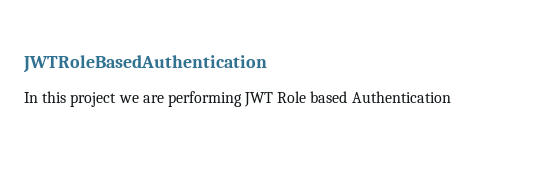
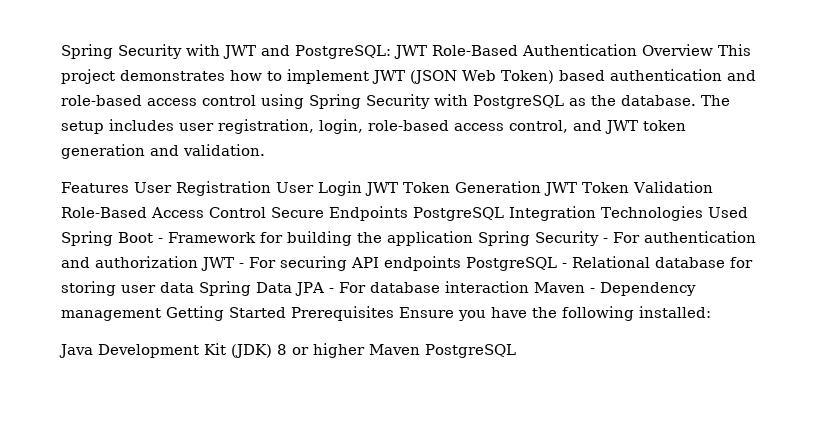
[23,55,267,73] [24,91,451,107] JWTRoleBasedAuthentication // In this project we are performing JWT Role based Authentication -> [61,44,751,59] [61,69,756,84] [61,94,730,109] [61,119,686,134] [61,144,265,159] [61,181,713,196] [61,206,748,221] [61,231,756,246] [61,256,753,271] [61,281,696,296] [61,306,711,321] [59,343,516,358] Spring Security with JWT and PostgreSQL: JWT Role-Based Authentication Overview This project demonstrates how to implement JWT (JSON Web Token) based authentication and role-based access control using Spring Security with PostgreSQL as the database. The setup includes user registration, login, role-based access control, and JWT token generation and validation. // Features User Registration User Login JWT Token Generation JWT Token Validation Role-Based Access Control Secure Endpoints PostgreSQL Integration Technologies Used Spring Boot - Framework for building the application Spring Security - For authentication and authorization JWT - For securing API endpoints PostgreSQL - Relational database for storing user data Spring Data JPA - For database interaction Maven - Dependency management Getting Started Prerequisites Ensure you have the following installed: // Java Development Kit (JDK) 8 or higher Maven PostgreSQL

